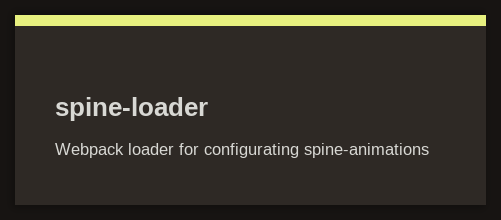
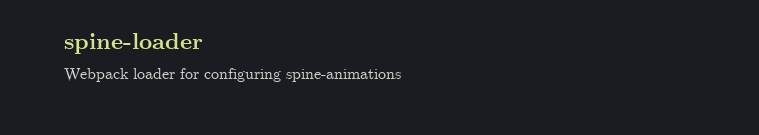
[204,143,299,158] configurating -> [204,68,281,82] configuring

